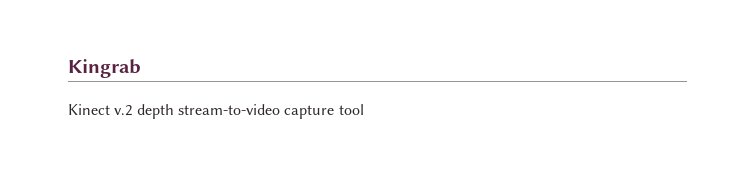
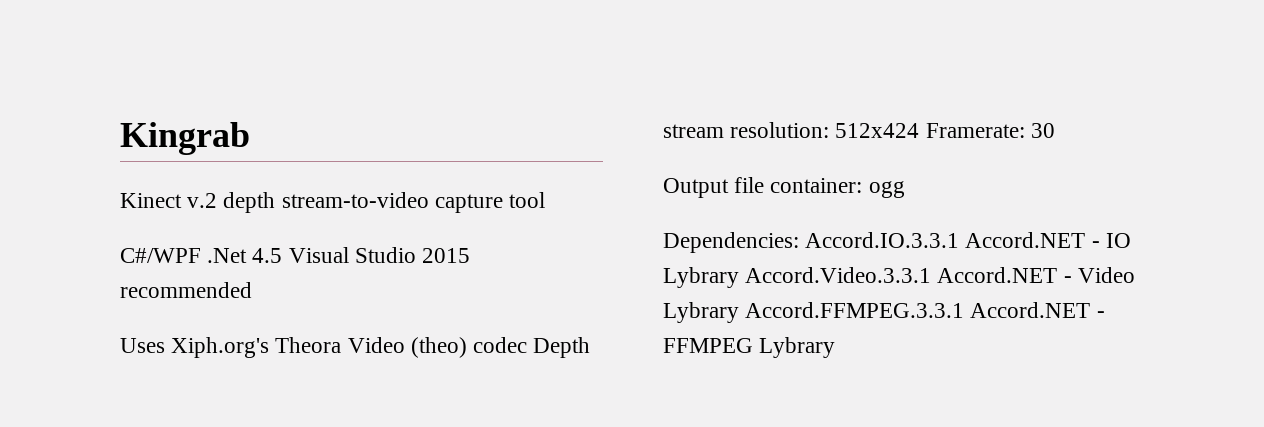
(364, 109) none -> [120,247,471,263] [120,282,252,298] [120,337,591,358] [663,122,1055,138] [663,177,905,198] [663,232,1131,253] [663,267,1135,288] [663,302,1105,323] [663,337,836,358] // C#/WPF .Net 4.5 Visual Studio 2015 recommended // Uses Xiph.org's Theora Video (theo) codec Depth stream resolution: 512x424 Framerate: 30 // Output file container: ogg // Dependencies: Accord.IO.3.3.1 Accord.NET - IO Lybrary Accord.Video.3.3.1 Accord.NET - Video Lybrary Accord.FFMPEG.3.3.1 Accord.NET - FFMPEG Lybrary

